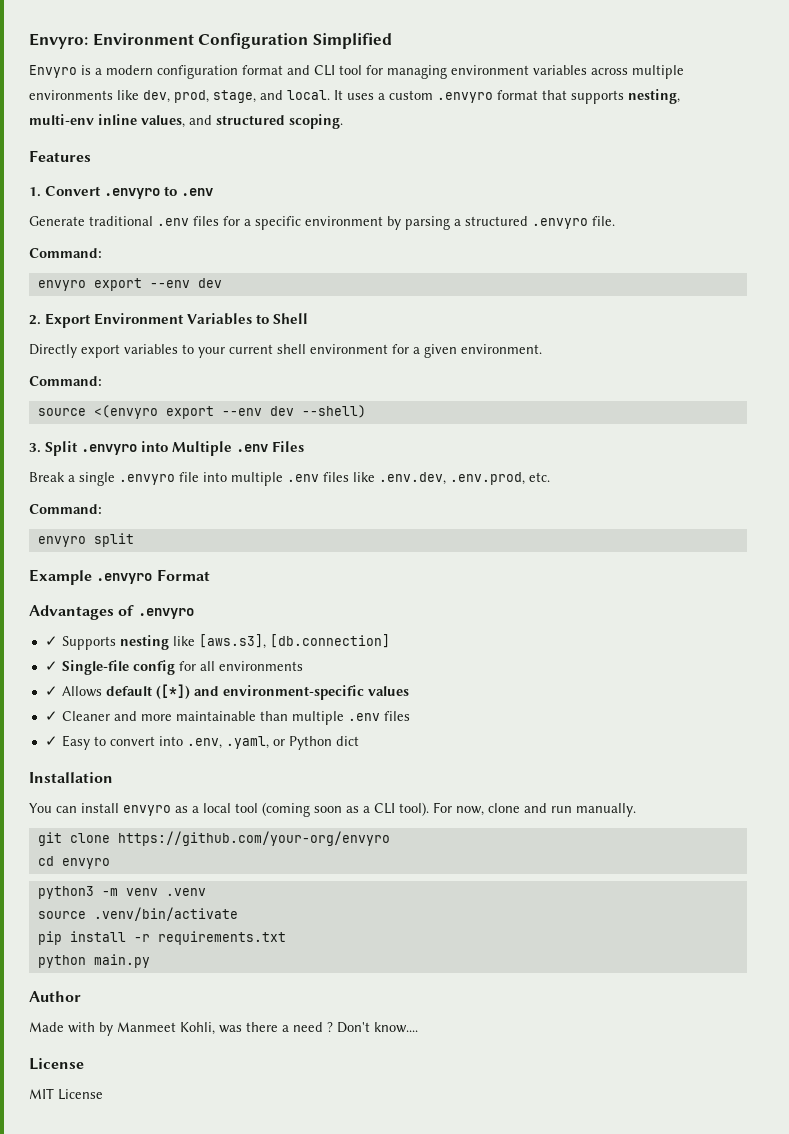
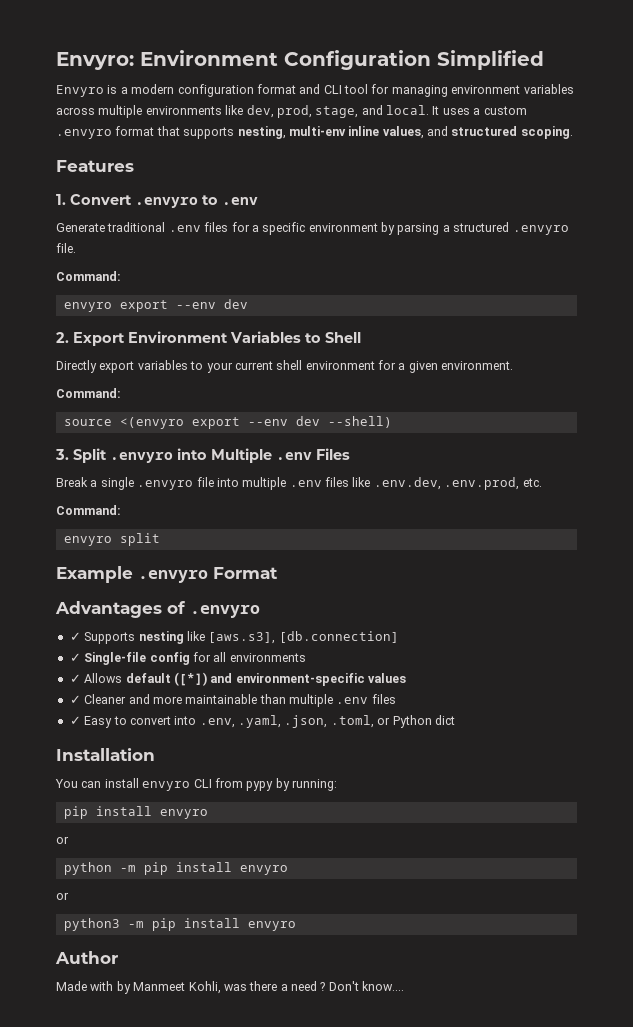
(269, 742) none -> [284,715,374,728] .json, .toml,
[175,802,636,817] [37,831,390,846] [37,856,110,869] as a local tool (coming soon as a CLI tool). For now, clone and run manually. // git clone https://github.com/your-org/envyro // cd envyro -> [193,778,337,791] [63,806,208,819] [56,836,69,844] [63,862,288,875] [56,892,69,900] CLI from pypy by running: // pip install envyro // or // python -m pip install envyro // or
[125,888,206,896] [37,907,238,921] [37,931,286,945] [37,954,150,968] venv .venv // source .venv/bin/activate // pip install -r requirements.txt // python main.py -> [151,918,296,931] pip install envyro
[29,1058,84,1070] [29,1088,103,1100] // License // MIT License -> (405, 986) none

